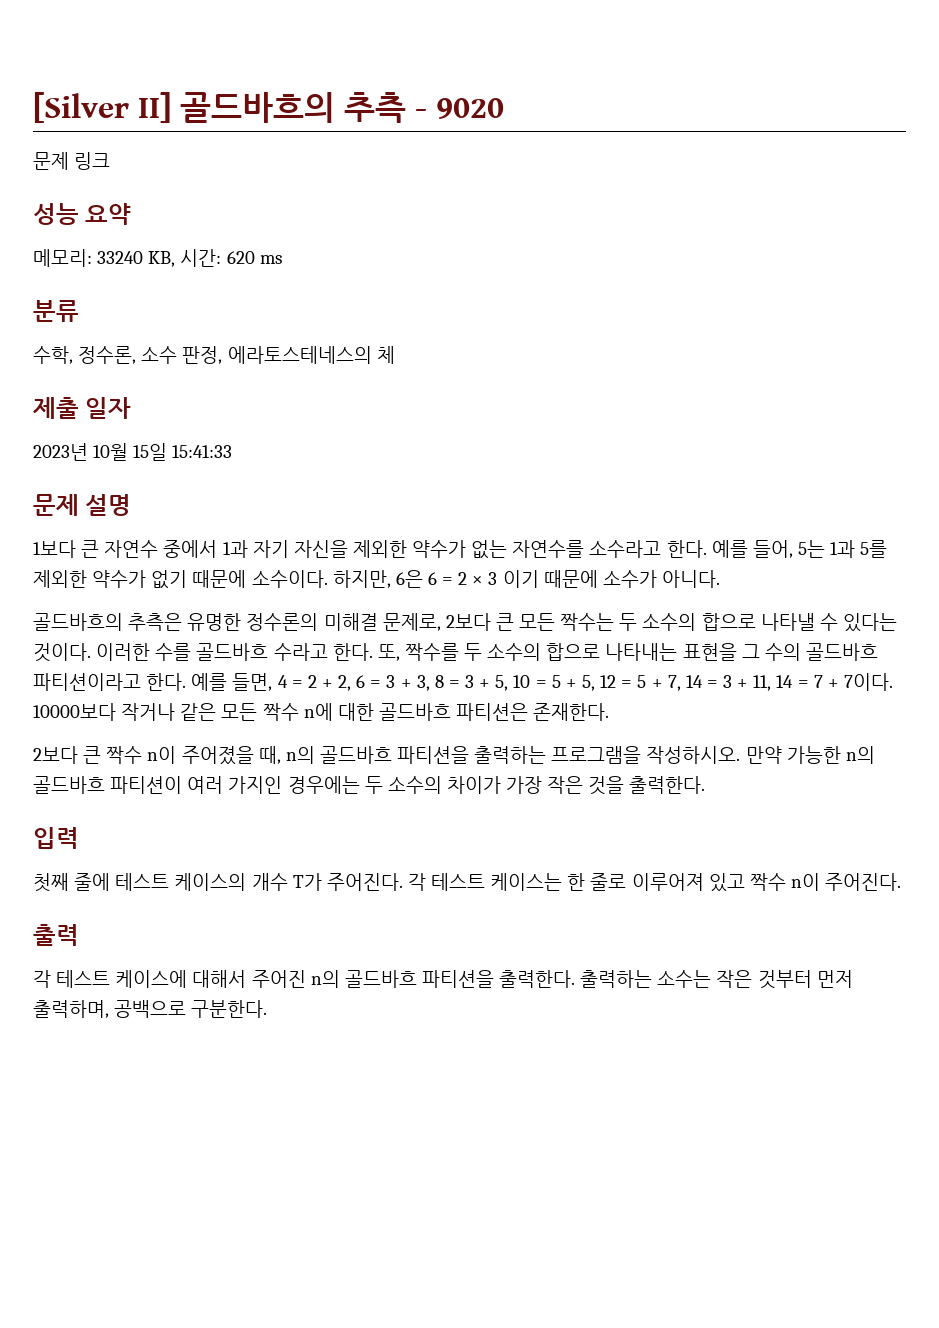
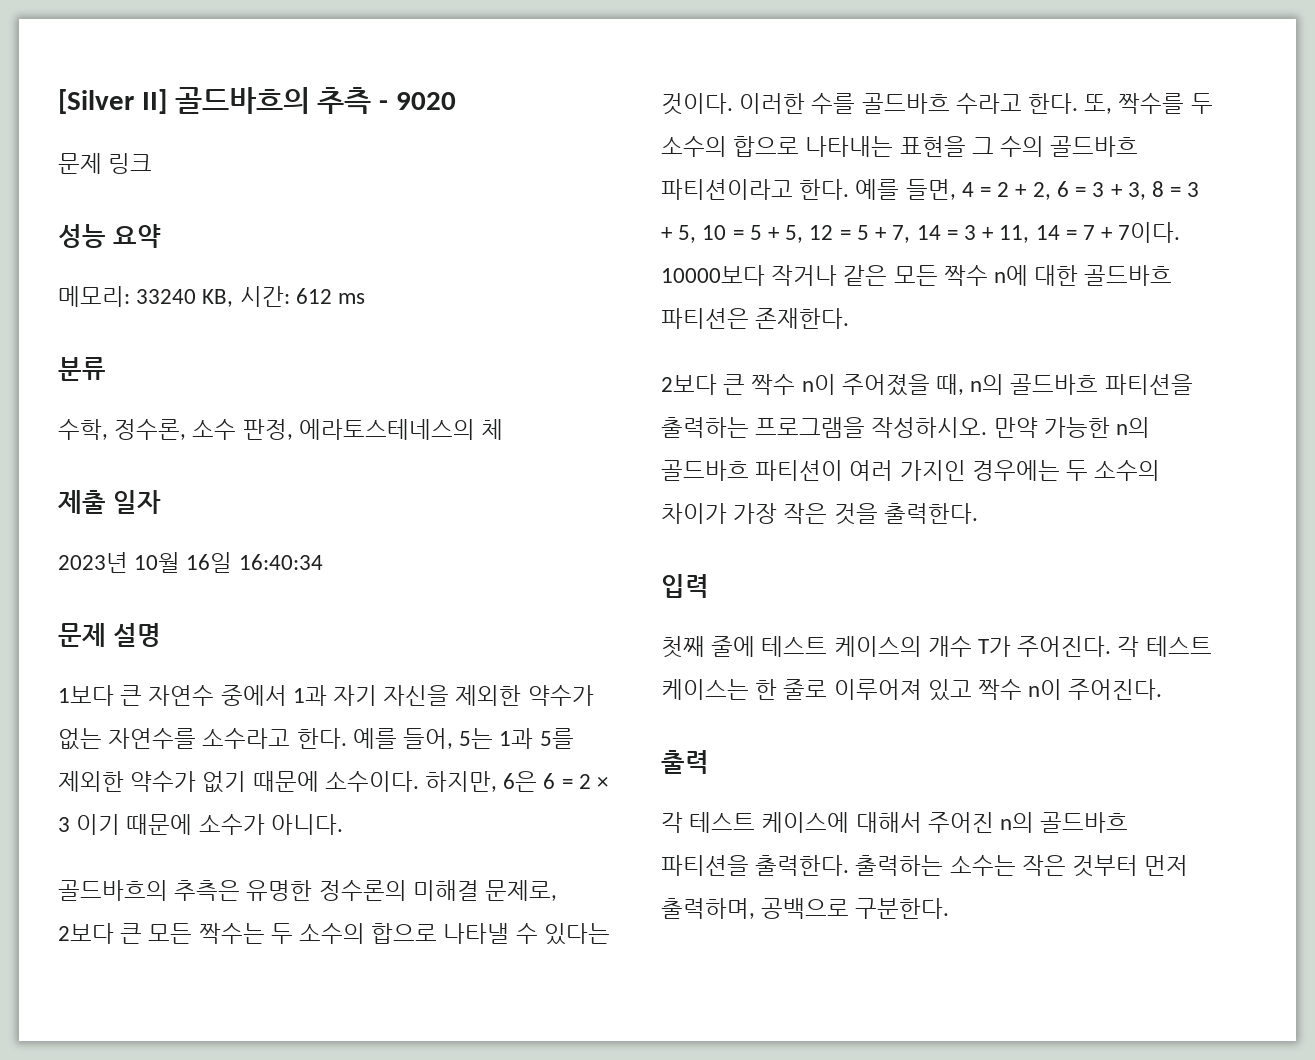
[226,251,255,264] 620 -> [295,288,332,304] 612
[133,443,233,461] 15일 15:41:33 -> [186,552,323,573] 16일 16:40:34

